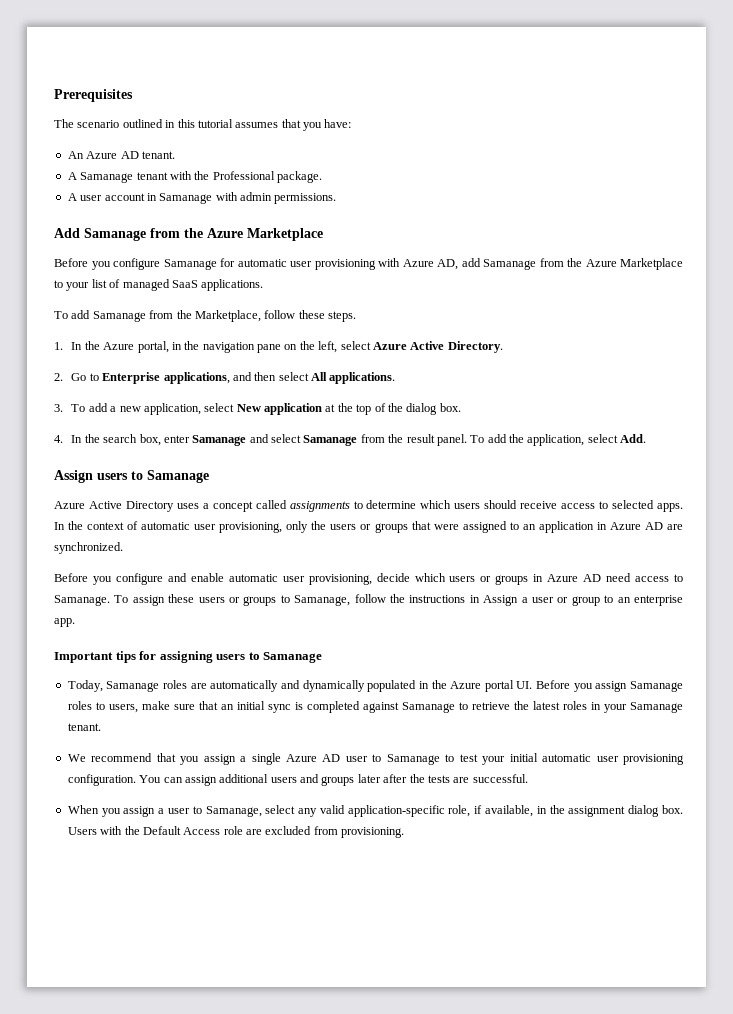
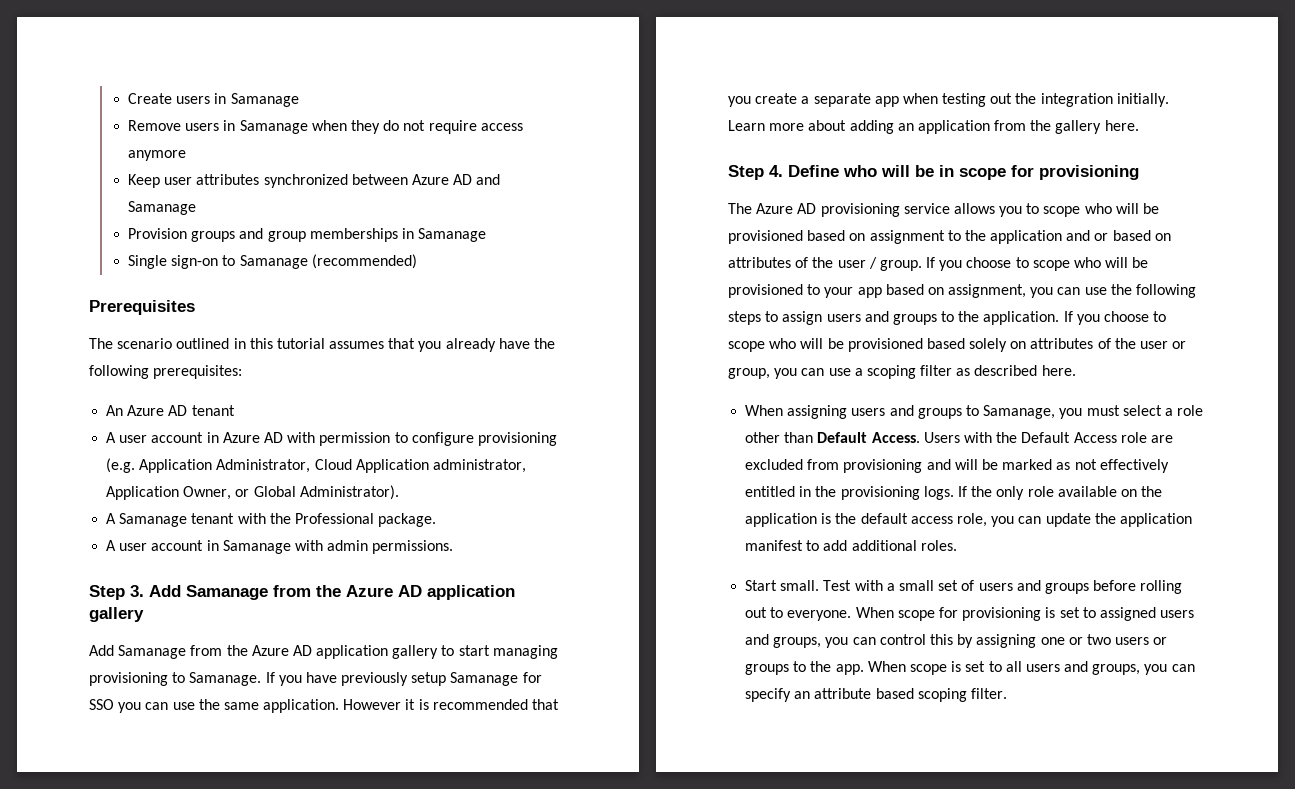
(54, 95) none -> [128,93,299,107] [128,120,523,134] [128,150,187,161] [128,174,501,188] [128,201,197,215] [128,228,487,242] [128,254,417,269] Create users in Samanage // Remove users in Samanage when they do not require access anymore // Keep user attributes synchronized between Azure AD and Samanage // Provision groups and group memberships in Samanage // Single sign-on to Samanage (recommended) //
[324,119,352,128] [67,151,175,159] have: // An Azure AD tenant. -> [445,338,556,352] [89,365,243,379] [106,405,235,416] [106,432,557,446] [106,458,526,473] [106,485,399,500] already have the following prerequisites: // An Azure AD tenant // A user account in Azure AD with permission to configure provisioning (e.g. Application Administrator, Cloud Application administrator, Application Owner, or Global Administrator).
[54,228,323,241] [54,258,683,270] [54,279,264,291] [54,310,356,322] [54,341,503,353] [54,372,396,384] [54,403,461,415] [54,434,647,446] [54,470,209,483] [54,500,684,512] [54,521,683,533] [54,542,123,554] [54,573,684,585] [54,594,683,606] [54,618,75,627] [54,651,323,663] [67,680,683,692] [67,701,683,713] [67,723,101,731] [67,753,684,765] [67,774,528,786] [67,805,683,817] Add Samanage from the Azure Marketplace // Before you configure Samanage for automatic user provisioning with Azure AD, add Samanage from the Azure Marketplace to your list of managed SaaS applications. // To add Samanage from the Marketplace, follow these steps. // 1. In the Azure portal, in the navigation pane on the left, select Azure Active Directory. // 2. Go to Enterprise applications, and then select All applications. // 3. To add a new application, select New application at the top of the dialog box. // 4. In the search box, enter Samanage and select Samanage from the result panel. To add the application, select Add. // Assign users to Samanage // Azure Active Directory uses a concept called assignments to determine which users should receive access to selected apps. In the context of automatic user provisioning, only the users or groups that were assigned to an application in Azure AD are synchronized. // Before you configure and enable automatic user provisioning, decide which users or groups in Azure AD need access to Samanage. To assign these users or groups to Samanage, follow the instructions in Assign a user or group to an enterprise app. // Important tips for assigning users to Samanage // Today, Samanage roles are automatically and dynamically populated in the Azure portal UI. Before you assign Samanage roles to users, make sure that an initial sync is completed against Samanage to retrieve the latest roles in your Samanage tenant. // We recommend that you assign a single Azure AD user to Samanage to test your initial automatic user provisioning configuration. You can assign additional users and groups later after the tests are successful. // When you assign a user to Samanage, select any valid application-specific role, if available, in the assignment dialog box. -> [89,585,515,600] [89,607,144,622] [89,645,558,659] [89,672,542,686] [89,699,560,713] [728,93,1169,107] [728,120,1139,134] [728,165,1139,180] [728,203,1160,217] [728,230,1171,244] [728,257,1149,271] [728,284,1197,298] [728,311,1167,325] [728,338,1187,352] [728,365,1076,379] [745,405,1204,419] [745,432,920,443] Step 3. Add Samanage from the Azure AD application gallery // Add Samanage from the Azure AD application gallery to start managing provisioning to Samanage. If you have previously setup Samanage for SSO you can use the same application. However it is recommended that you create a separate app when testing out the integration initially. Learn more about adding an application from the gallery here. // Step 4. Define who will be in scope for provisioning // The Azure AD provisioning service allows you to scope who will be provisioned based on assignment to the application and or based on attributes of the user / group. If you choose to scope who will be provisioned to your app based on assignment, you can use the following steps to assign users and groups to the application. If you choose to scope who will be provisioned based solely on attributes of the user or group, you can use a scoping filter as described here. // When assigning users and groups to Samanage, you must select a role other than Default Access.
[341,827,405,838] provisioning. -> [843,459,1169,473] [745,486,1163,500] [745,513,1192,527] [745,540,957,551] [745,580,1183,594] [745,607,1195,621] [745,634,1168,648] [745,661,1195,675] [745,688,1007,702] provisioning and will be marked as not effectively entitled in the provisioning logs. If the only role available on the application is the default access role, you can update the application manifest to add additional roles. // Start small. Test with a small set of users and groups before rolling out to everyone. When scope for provisioning is set to assigned users and groups, you can control this by assigning one or two users or groups to the app. When scope is set to all users and groups, you can specify an attribute based scoping filter.

